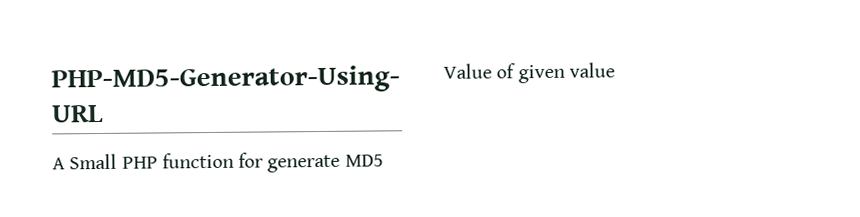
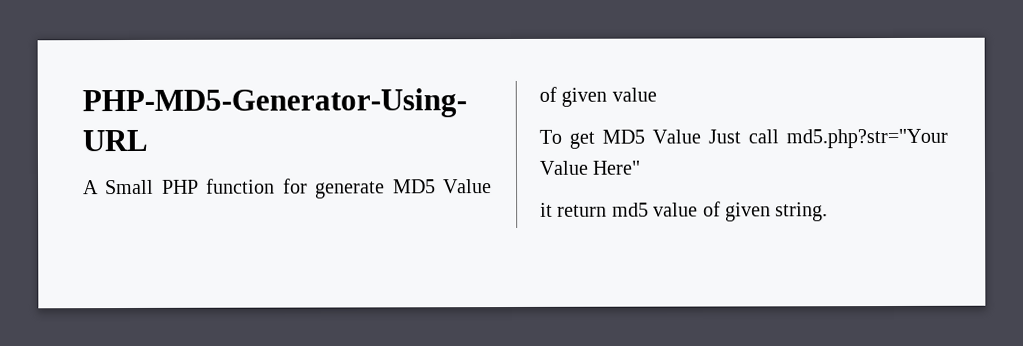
(615, 70) none -> [539,128,948,149] [539,160,642,175] [540,201,829,222] // To get MD5 Value Just call md5.php?str="Your Value Here" // it return md5 value of given string.

